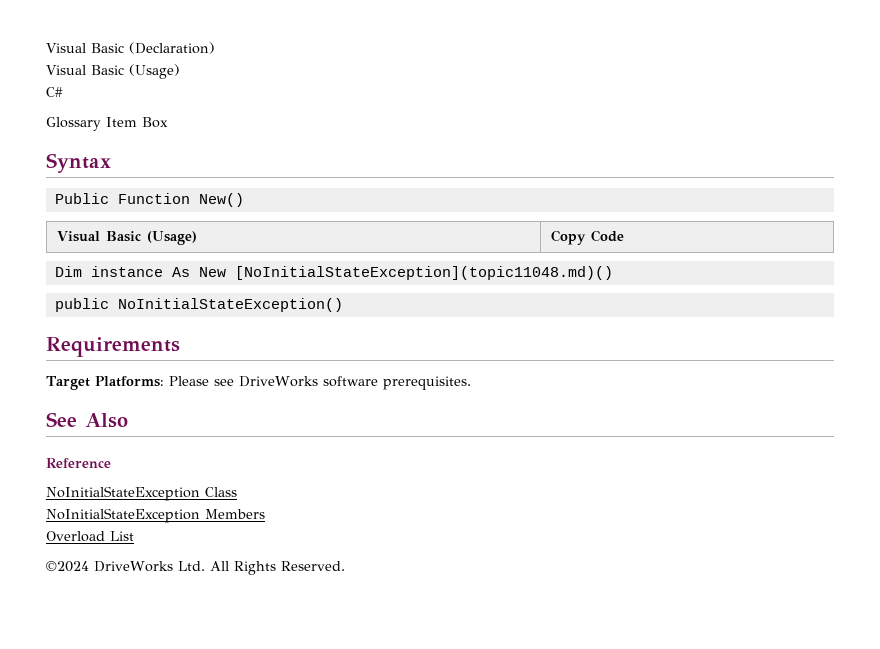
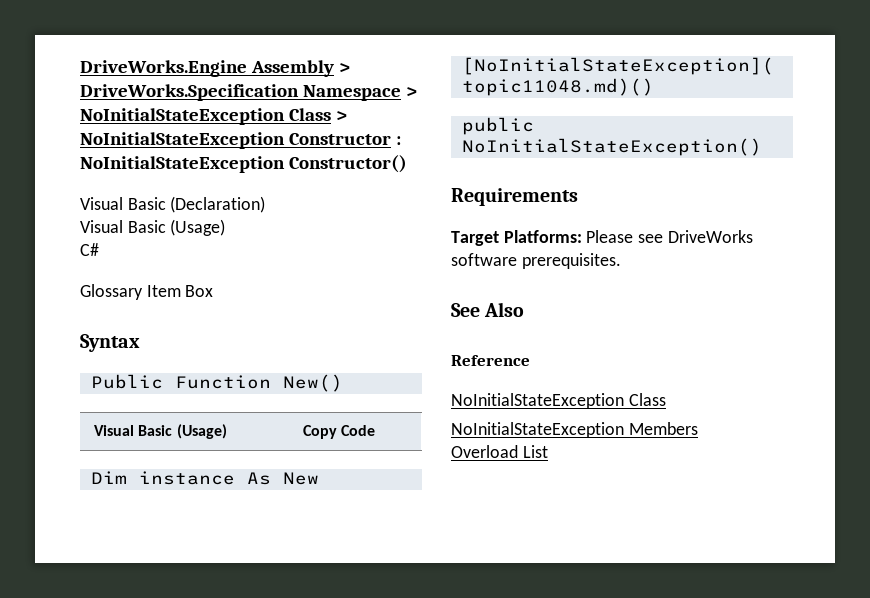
(46, 48) none -> [80,60,350,77] [80,84,417,101] [80,108,347,125] [80,132,401,149] [80,155,407,173] DriveWorks.Engine Assembly > DriveWorks.Specification Namespace > NoInitialStateException Class > NoInitialStateException Constructor : NoInitialStateException Constructor() //
[46,561,345,575] // ©2024 DriveWorks Ltd. All Rights Reserved. -> (548, 451) none

